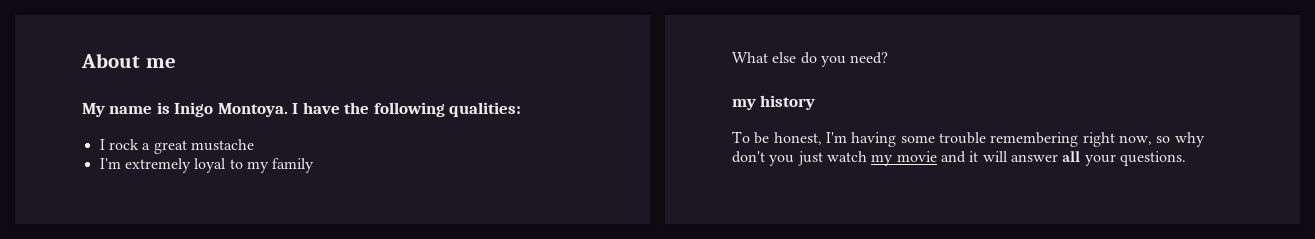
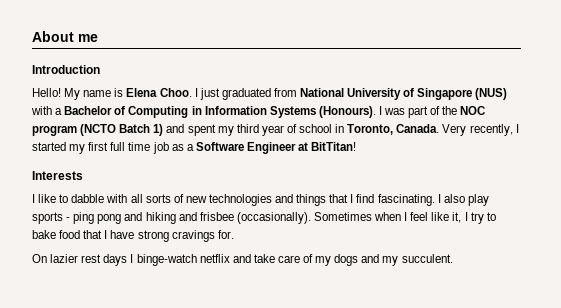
(176, 63) none -> [32,65,100,74] [32,88,61,97] Introduction // Hello!
[174,102,522,117] [99,139,254,154] [99,158,315,173] [732,52,889,67] [732,95,816,110] [732,131,1205,147] [732,151,1186,166] Inigo Montoya. I have the following qualities: // I rock a great mustache // I'm extremely loyal to my family // What else do you need? // my history // To be honest, I'm having some trouble remembering right now, so why don't you just watch my movie and it will answer all your questions. -> [126,88,508,100] [31,106,486,118] [32,124,519,136] [32,142,357,154] [32,171,83,180] [32,194,489,206] [32,212,496,224] [32,230,234,242] [32,254,453,266] Elena Choo. I just graduated from National University of Singapore (NUS) with a Bachelor of Computing in Information Systems (Honours). I was part of the NOC program (NCTO Batch 1) and spent my third year of school in Toronto, Canada. Very recently, I started my first full time job as a Software Engineer at BitTitan! // Interests // I like to dabble with all sorts of new technologies and things that I find fascinating. I also play sports - ping pong and hiking and frisbee (occasionally). Sometimes when I feel like it, I try to bake food that I have strong cravings for. // On lazier rest days I binge-watch netflix and take care of my dogs and my succulent.

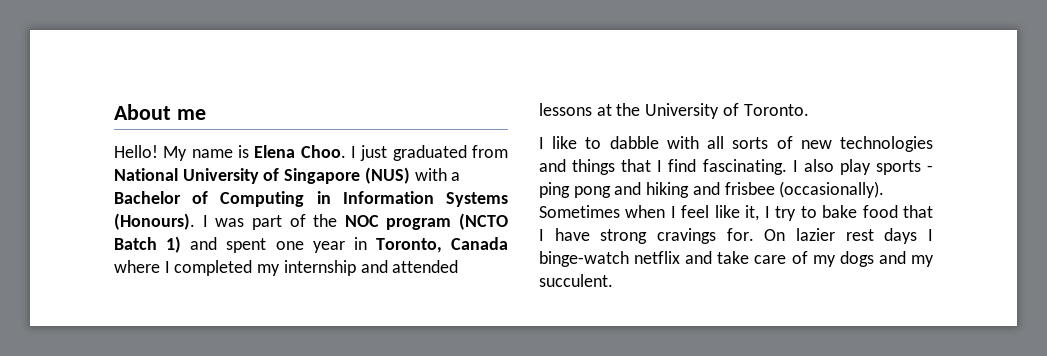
[32,65,100,74] // Introduction -> (206, 114) none
[217,124,519,136] [32,142,357,154] [32,171,83,180] my third year of school in Toronto, Canada. Very recently, I started my first full time job as a Software Engineer at BitTitan! // Interests -> [275,237,508,253] [114,260,459,276] [539,103,809,119] one year in Toronto, Canada where I completed my internship and attended lessons at the University of Toronto.
(234, 234) // -> (754, 234) none

